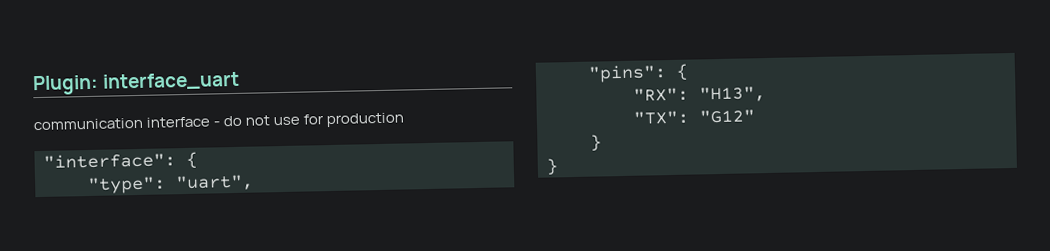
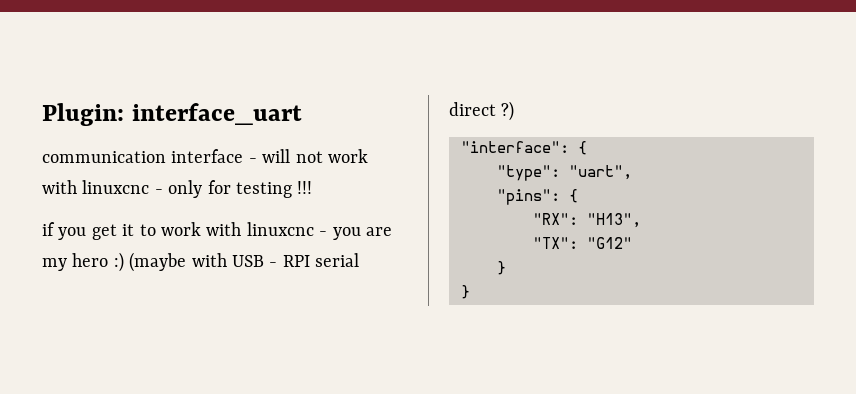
[223,112,405,128] do not use for production -> [262,149,368,163] [42,180,313,198] [42,222,392,240] [42,252,360,272] [449,101,515,121] will not work with linuxcnc - only for testing !!! // if you get it to work with linuxcnc - you are my hero :) (maybe with USB - RPI serial direct ?)

